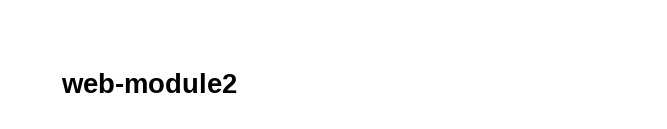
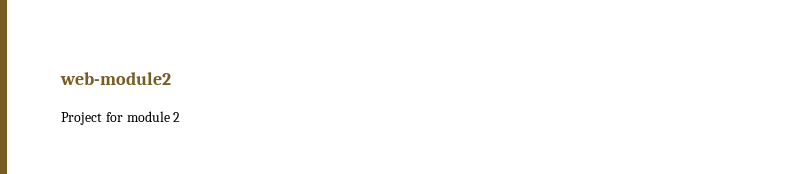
(237, 83) none -> [61,111,181,125] // Project for module 2

